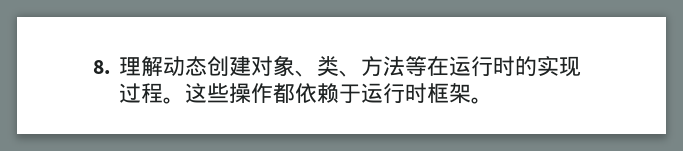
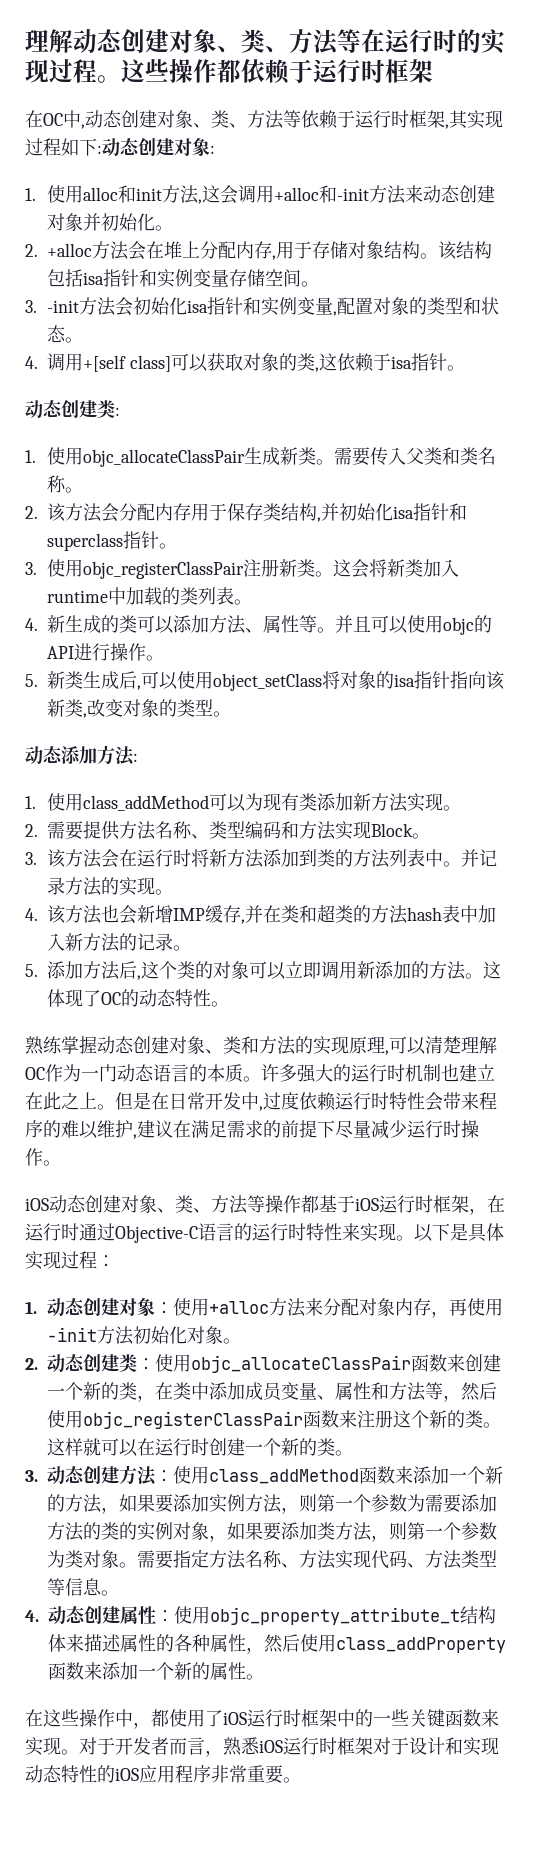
[93,60,110,74] 8. -> (25, 40) none
(471, 93) none -> [25,110,503,129] [25,137,215,156] [25,185,495,204] [46,213,173,231] [25,241,492,260] [47,269,319,288] [25,297,499,316] [46,325,83,343] [25,353,465,372] [25,399,120,418] [25,447,496,467] [46,475,83,493] [25,503,467,522] [47,531,177,551] [25,559,459,579] [46,587,252,605] [25,615,492,635] [47,643,164,661] [25,671,505,691] [47,699,231,718] [25,745,138,766] [25,793,461,812] [25,821,430,840] [25,849,497,868] [46,877,173,896] [25,904,496,924] [47,933,191,952] [25,961,501,980] [47,989,229,1007] [25,1036,497,1055] [25,1064,495,1083] [25,1092,497,1111] [25,1120,479,1139] [25,1148,61,1166] [25,1195,505,1215] [25,1223,504,1243] [25,1251,115,1270] [25,1297,503,1318] [46,1326,241,1345] [25,1353,501,1373] [47,1382,497,1402] [47,1410,501,1429] [47,1438,353,1457] [25,1465,503,1486] [47,1494,497,1514] [47,1522,497,1542] [47,1549,497,1569] [47,1578,119,1596] [25,1605,496,1625] [48,1634,506,1654] [48,1662,264,1680] [25,1709,499,1729] [25,1737,499,1757] [25,1765,283,1784] // 在OC中,动态创建对象、类、方法等依赖于运行时框架,其实现过程如下:动态创建对象: // 1.使用alloc和init方法,这会调用+alloc和-init方法来动态创建对象并初始化。 // 2. +alloc方法会在堆上分配内存,用于存储对象结构。该结构包括isa指针和实例变量存储空间。 // 3. -init方法会初始化isa指针和实例变量,配置对象的类型和状态。 // 4.调用+[self class]可以获取对象的类,这依赖于isa指针。 // 动态创建类: // 1.使用objc_allocateClassPair生成新类。需要传入父类和类名称。 // 2.该方法会分配内存用于保存类结构,并初始化isa指针和superclass指针。 // 3.使用objc_registerClassPair注册新类。这会将新类加入runtime中加载的类列表。 // 4.新生成的类可以添加方法、属性等。并且可以使用objc的API进行操作。 // 5.新类生成后,可以使用object_setClass将对象的isa指针指向该新类,改变对象的类型。 // 动态添加方法: // 1.使用class_addMethod可以为现有类添加新方法实现。 // 2.需要提供方法名称、类型编码和方法实现Block。 // 3.该方法会在运行时将新方法添加到类的方法列表中。并记录方法的实现。 // 4.该方法也会新增IMP缓存,并在类和超类的方法hash表中加入新方法的记录。 // 5.添加方法后,这个类的对象可以立即调用新添加的方法。这体现了OC的动态特性。 // 熟练掌握动态创建对象、类和方法的实现原理,可以清楚理解OC作为一门动态语言的本质。许多强大的运行时机制也建立在此之上。但是在日常开发中,过度依赖运行时特性会带来程序的难以维护,建议在满足需求的前提下尽量减少运行时操作。 // iOS动态创建对象、类、方法等操作都基于iOS运行时框架，在运行时通过Objective-C语言的运行时特性来实现。以下是具体实现过程： // 1.动态创建对象：使用+alloc方法来分配对象内存，再使用-init方法初始化对象。 // 2.动态创建类：使用objc_allocateClassPair函数来创建一个新的类，在类中添加成员变量、属性和方法等，然后使用objc_registerClassPair函数来注册这个新的类。这样就可以在运行时创建一个新的类。 // 3.动态创建方法：使用class_addMethod函数来添加一个新的方法，如果要添加实例方法，则第一个参数为需要添加方法的类的实例对象，如果要添加类方法，则第一个参数为类对象。需要指定方法名称、方法实现代码、方法类型等信息。 // 4.动态创建属性：使用objc_property_attribute_t结构体来描述属性的各种属性，然后使用class_addProperty函数来添加一个新的属性。 // 在这些操作中，都使用了iOS运行时框架中的一些关键函数来实现。对于开发者而言，熟悉iOS运行时框架对于设计和实现动态特性的iOS应用程序非常重要

